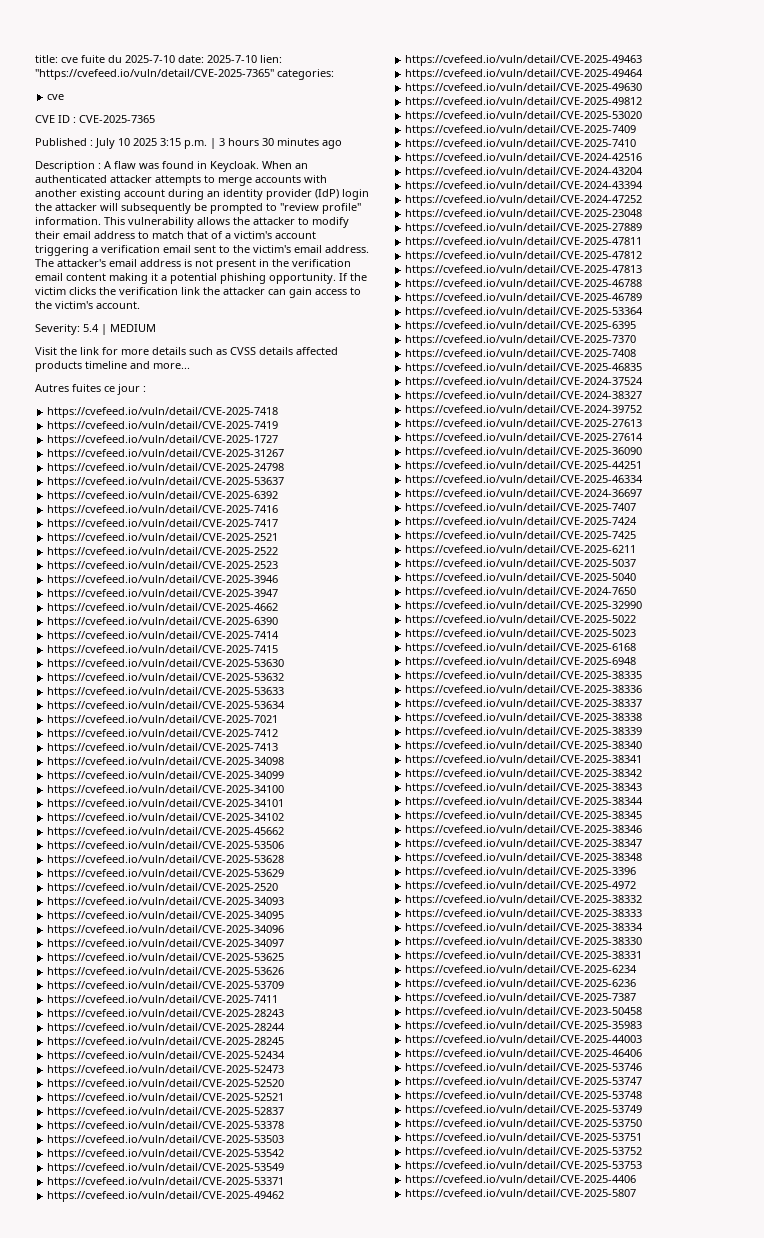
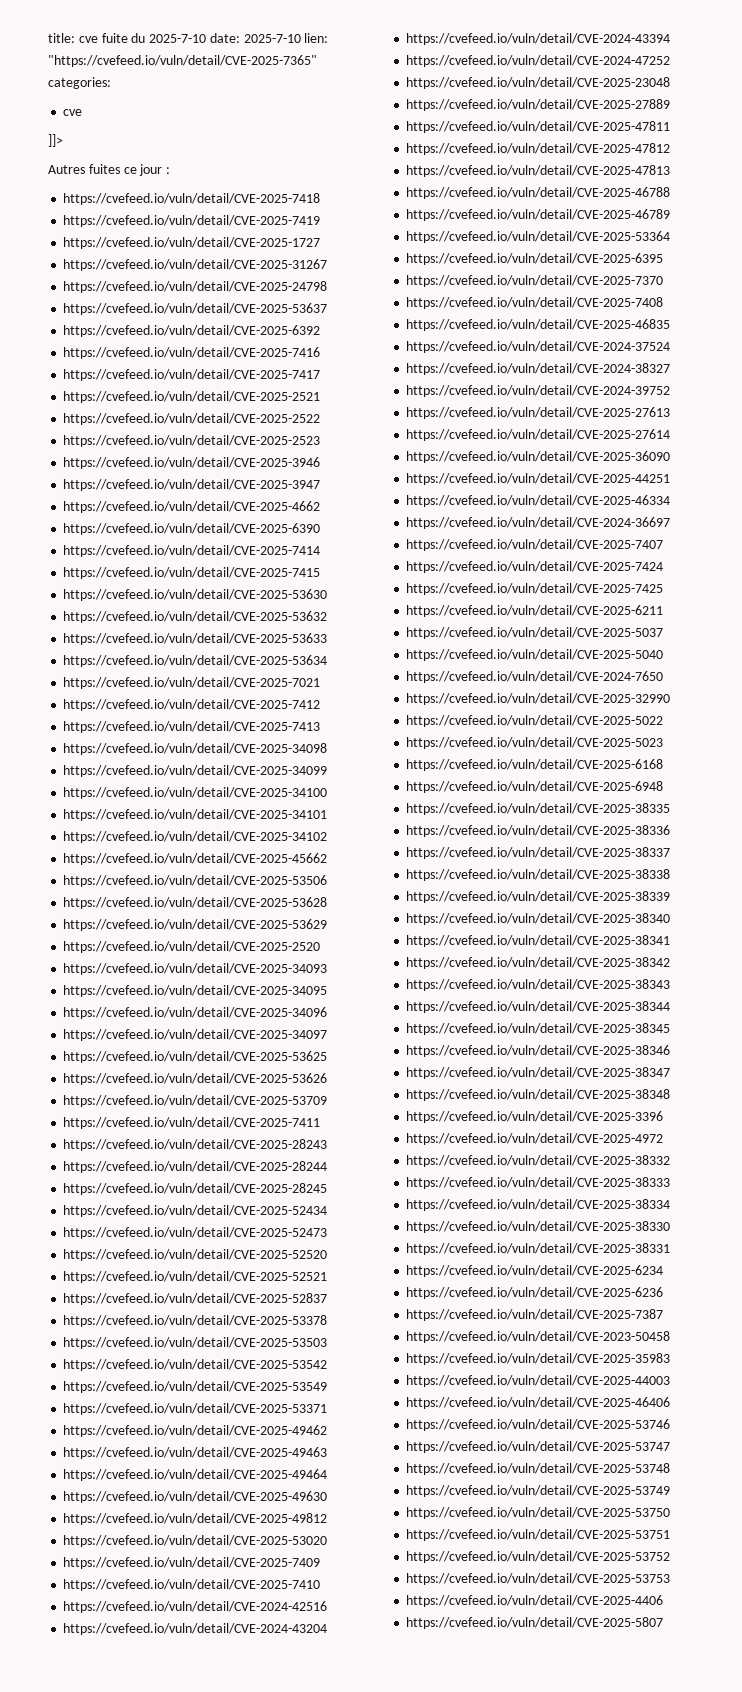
[35,115,155,123] [35,138,342,149] [35,161,308,172] [35,175,327,186] [35,189,369,200] [35,203,361,214] [35,217,349,228] [35,231,316,239] [35,245,369,256] [35,259,351,270] [35,273,367,284] [35,287,361,298] [35,301,140,309] [35,324,156,335] [35,347,338,355] [35,361,190,372] CVE ID : CVE-2025-7365 // Published : July 10 2025 3:15 p.m. | 3 hours 30 minutes ago // Description : A flaw was found in Keycloak. When an authenticated attacker attempts to merge accounts with another existing account during an identity provider (IdP) login the attacker will subsequently be prompted to "review profile" information. This vulnerability allows the attacker to modify their email address to match that of a victim's account triggering a verification email sent to the victim's email address. The attacker's email address is not present in the verification email content making it a potential phishing opportunity. If the victim clicks the verification link the attacker can gain access to the victim's account. // Severity: 5.4 | MEDIUM // Visit the link for more details such as CVSS details affected products timeline and more... -> [48,134,63,147] ]]>

